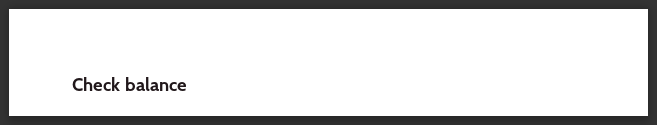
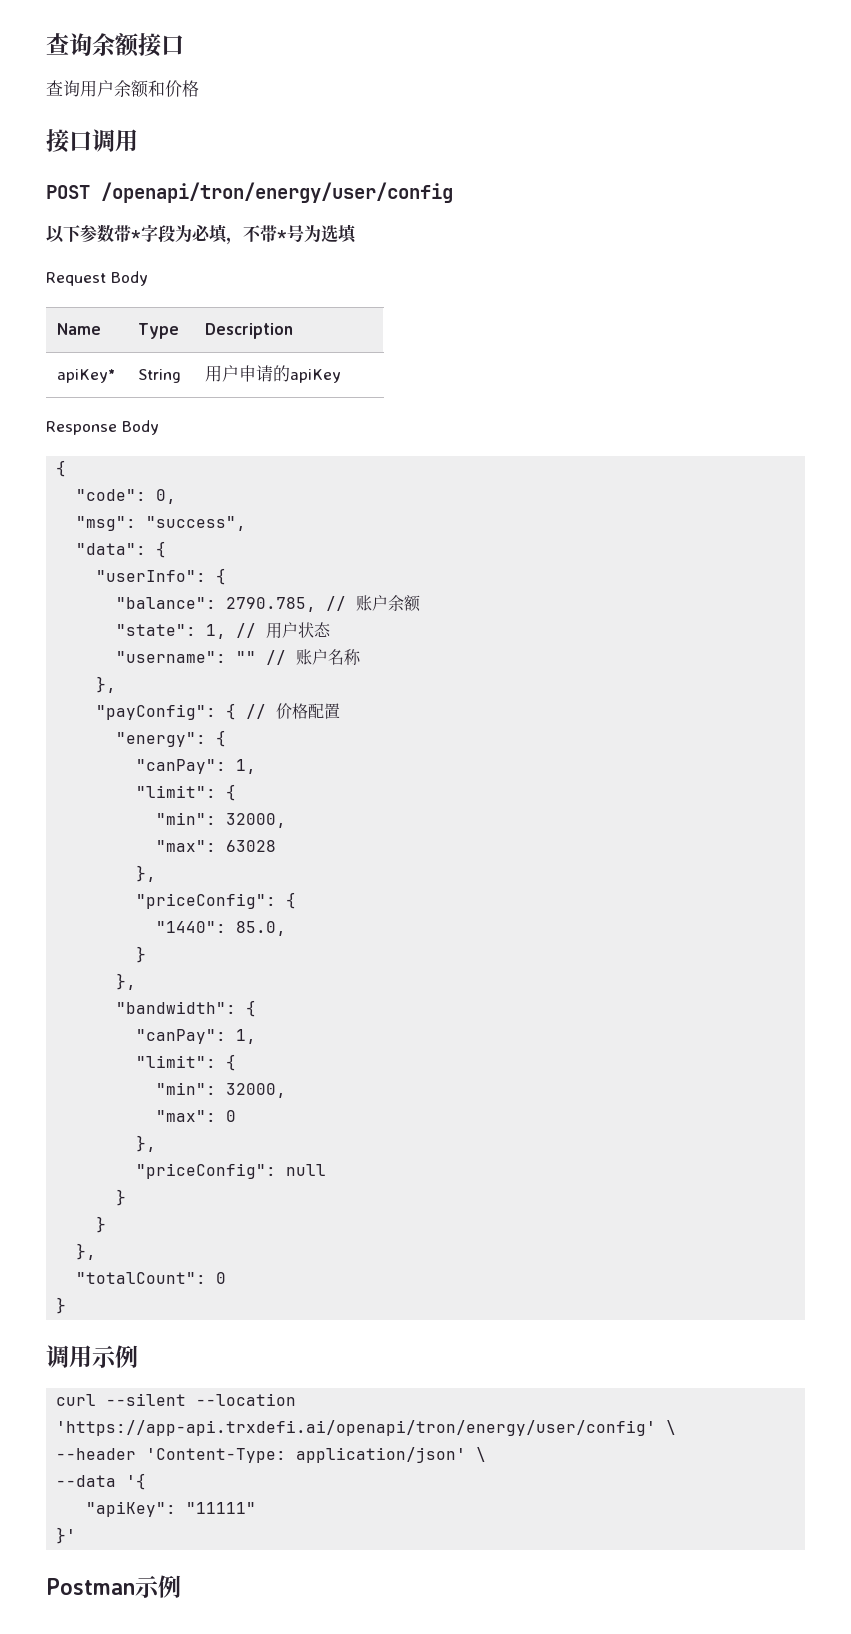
[72,77,187,91] Check balance -> [46,33,184,57] [46,80,199,98] [46,129,138,153] [46,182,453,203] [46,224,358,245] [46,271,148,286] [57,323,102,335] [138,323,180,339] [205,323,294,339] [57,369,116,383] [138,369,182,383] [205,365,342,383] [46,420,159,435] [56,460,67,477] [76,489,177,504] [76,516,247,531] [76,541,167,558] [96,568,227,585] [116,595,422,612] [116,622,332,639] [116,649,362,665] [96,676,117,693] [96,703,341,720] [116,730,227,747] [136,759,257,774] [136,784,237,801] [156,812,287,828] [156,840,277,852] [136,865,157,882] [136,892,297,909] [156,921,287,936] [136,946,147,963] [116,973,137,990] [116,1000,257,1017] [136,1029,257,1044] [136,1054,237,1071] [156,1082,287,1098] [156,1110,237,1122] [136,1135,157,1152] [136,1163,327,1179] [116,1189,127,1206] [96,1216,107,1233] [76,1243,97,1260] [76,1272,227,1284] [56,1297,67,1314] [46,1345,138,1368] [56,1393,297,1406] [56,1420,677,1436] [56,1447,487,1463] [56,1473,147,1490] [86,1501,257,1517] [56,1527,77,1544] [46,1575,181,1598] 查询余额接口 // 查询用户余额和价格 // 接口调用 // POST /openapi/tron/energy/user/config // 以下参数带*字段为必填，不带*号为选填 // Request Body // Name | Type | Description // apiKey* | String | 用户申请的apiKey // Response Body // { // "code": 0, // "msg": "success", // "data": { // "userInfo": { // "balance": 2790.785, // 账户余额 // "state": 1, // 用户状态 // "username": "" // 账户名称 // }, // "payConfig": { // 价格配置 // "energy": { // "canPay": 1, // "limit": { // "min": 32000, // "max": 63028 // }, // "priceConfig": { // "1440": 85.0, // } // }, // "bandwidth": { // "canPay": 1, // "limit": { // "min": 32000, // "max": 0 // }, // "priceConfig": null // } // } // }, // "totalCount": 0 // } // 调用示例 // curl --silent --location 'https://app-api.trxdefi.ai/openapi/tron/energy/user/config' \ // --header 'Content-Type: application/json' \ // --data '{ // "apiKey": "11111" // }' // Postman示例

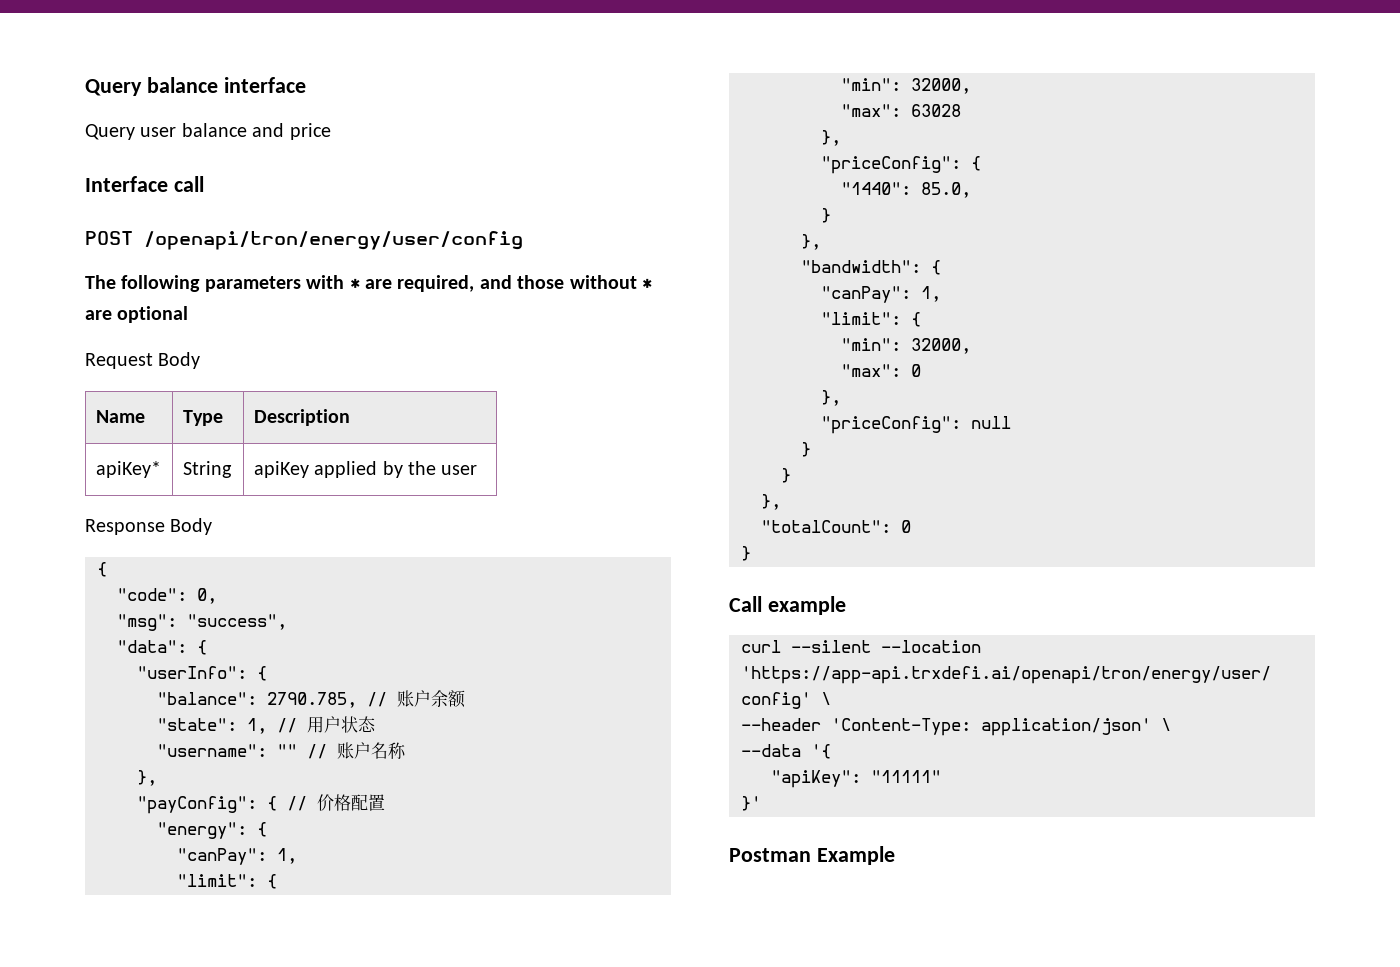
[46,33,184,57] [46,80,199,98] [46,129,138,153] [46,182,453,203] [46,224,358,245] 查询余额接口 // 查询用户余额和价格 // 接口调用 // POST /openapi/tron/energy/user/config // 以下参数带*字段为必填，不带*号为选填 -> [85,77,306,96] [85,123,331,140] [85,176,204,192] [85,231,523,250] [85,275,652,292] [85,306,189,323] Query balance interface // Query user balance and price // Interface call // POST /openapi/tron/energy/user/config // The following parameters with * are required, and those without * are optional
[205,365,291,382] 用户申请的 -> (232, 469) none
(342, 376) none -> [314,461,478,478] applied by the user
[46,1345,138,1368] 调用示例 -> [729,596,846,615] Call example
[135,1575,181,1598] 示例 -> [816,846,895,865] Example

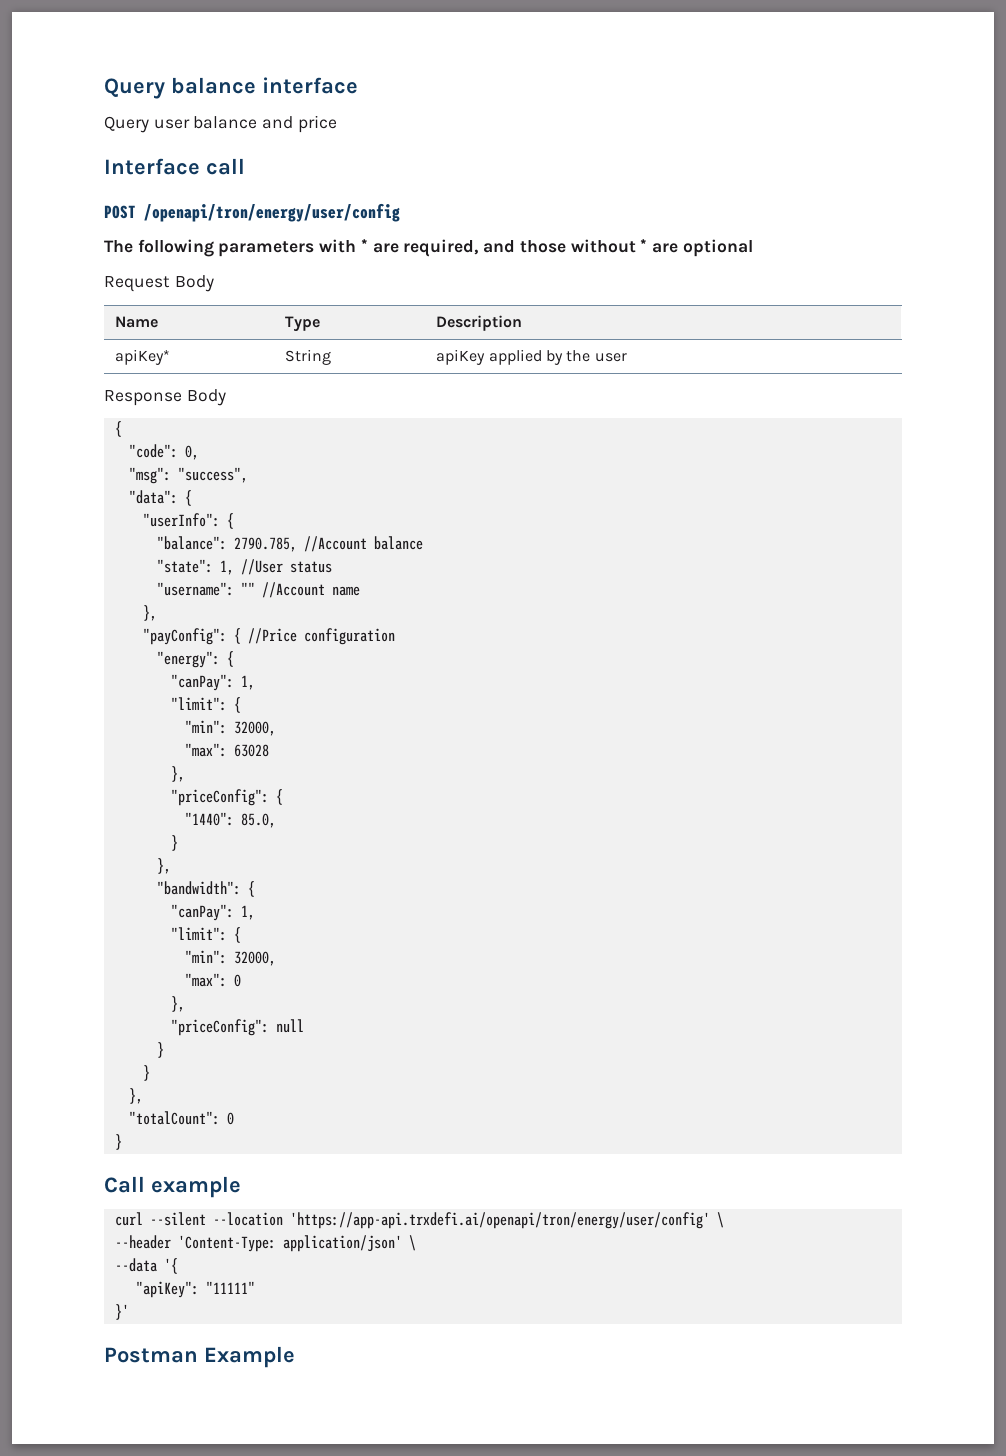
[367,690,466,708] // 账户余额 -> [303,536,423,552] //Account balance
[277,716,376,733] // 用户状态 -> [240,559,332,575] //User status
[307,742,406,759] // 账户名称 -> [261,582,360,598] //Account name
[287,794,385,811] // 价格配置 -> [247,628,395,645] //Price configuration

